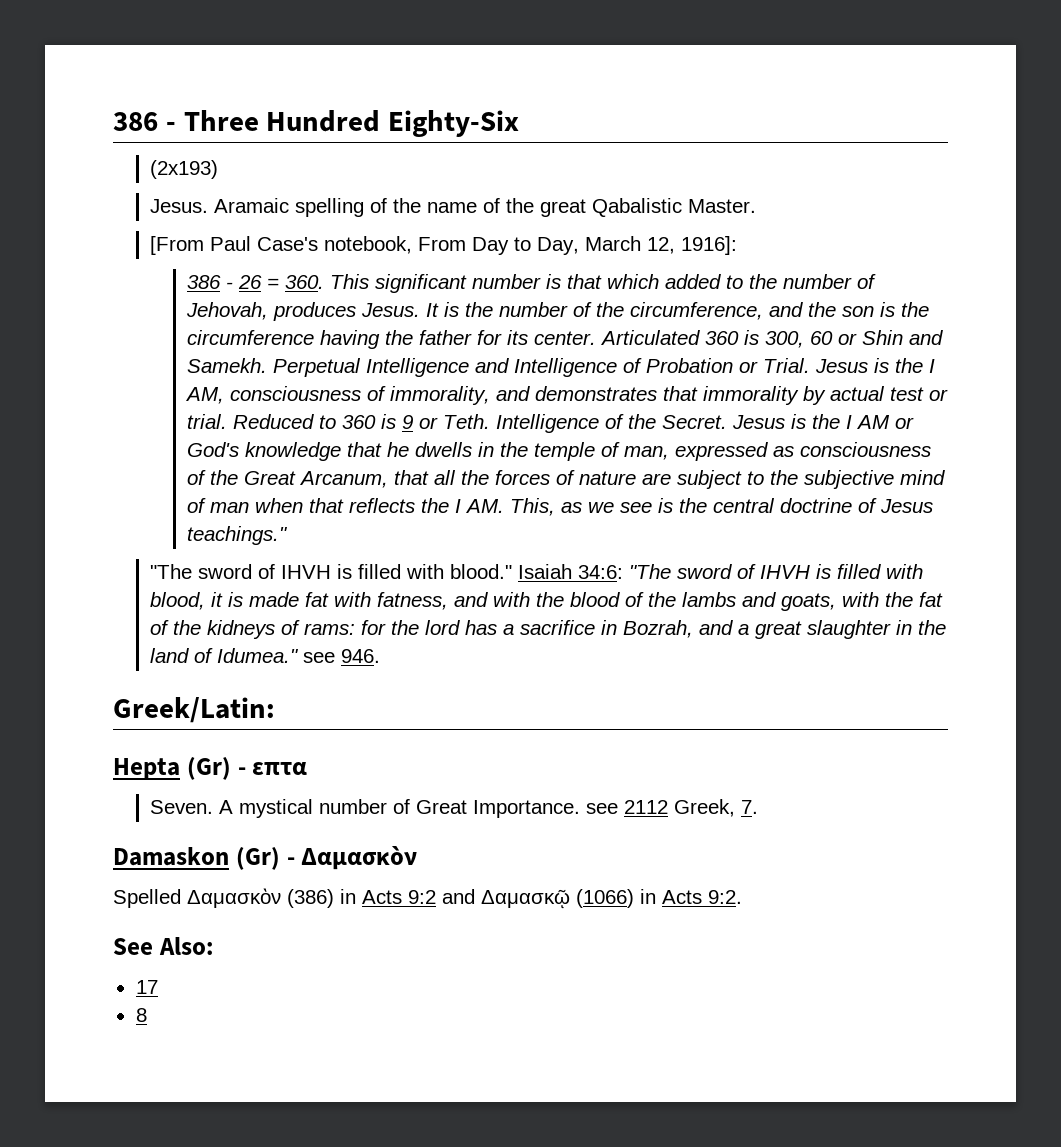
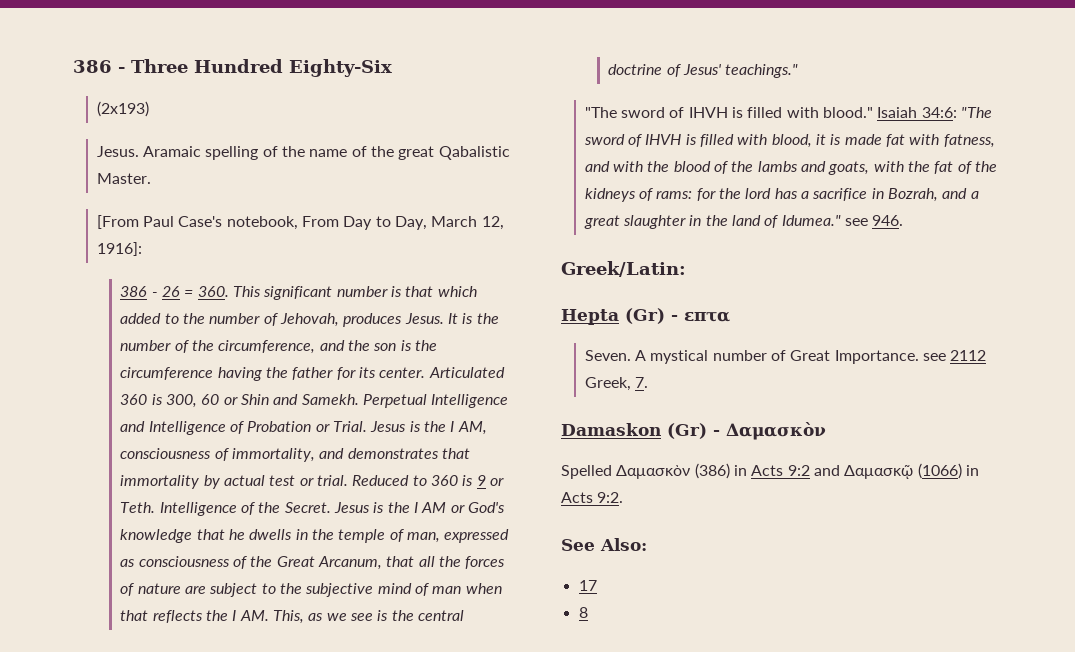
[390,386,491,405] immorality, -> [232,448,316,462] immortality,
[703,386,800,405] immorality -> [120,475,200,489] immortality
[880,499,934,513] Jesus -> [683,64,722,75] Jesus'

